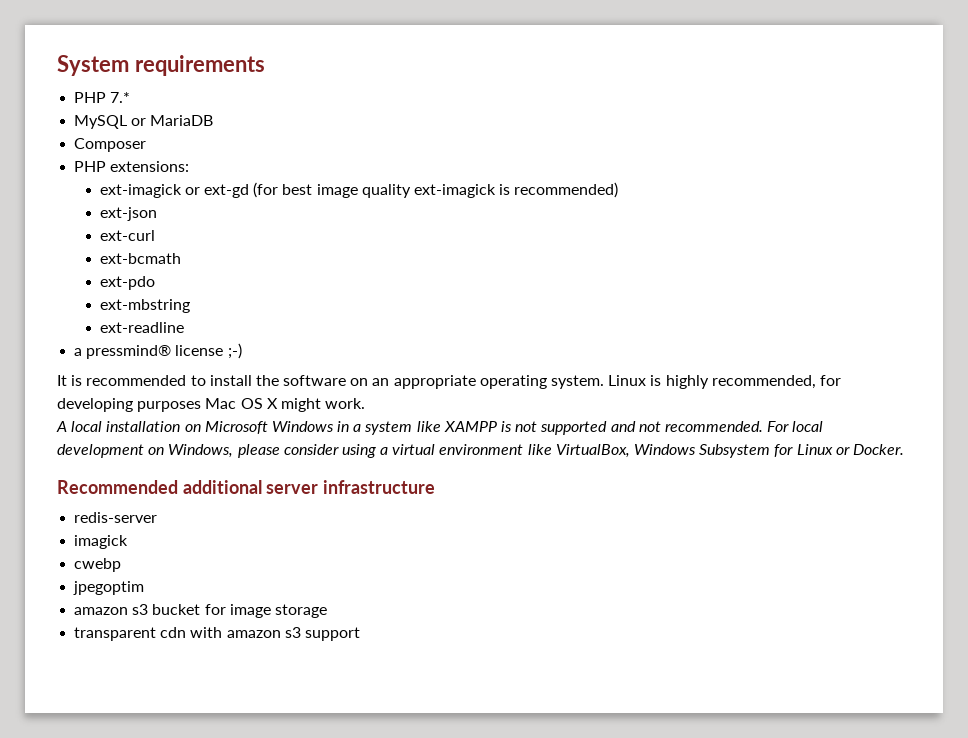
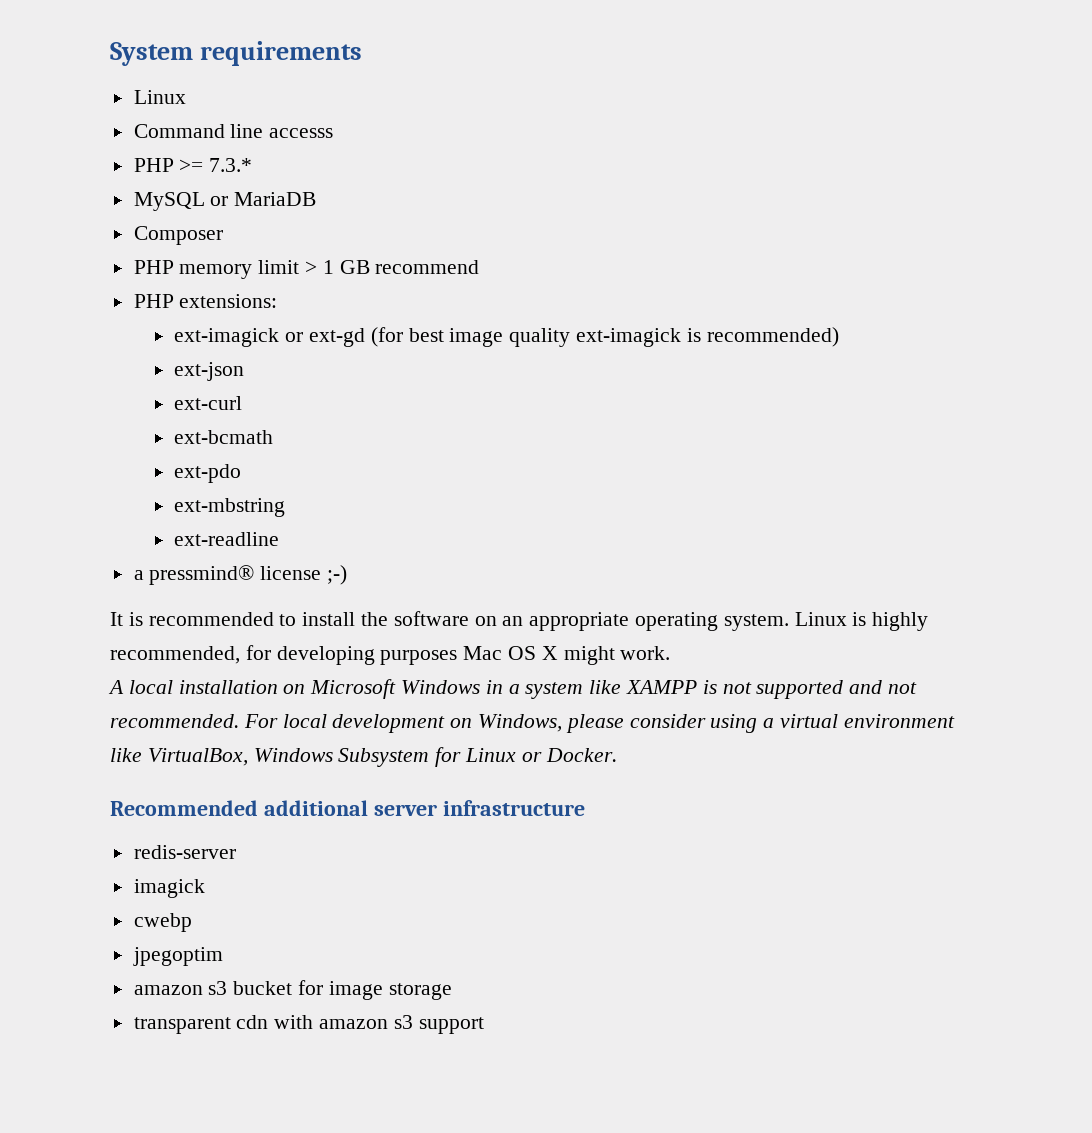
[74,92,131,103] // PHP 7.* -> [133,90,186,104] [133,124,334,138] [133,158,253,172] // Linux // Command line accesss // PHP >= 7.3.*
(147, 145) none -> [133,260,480,279] // PHP memory limit > 1 GB recommend

